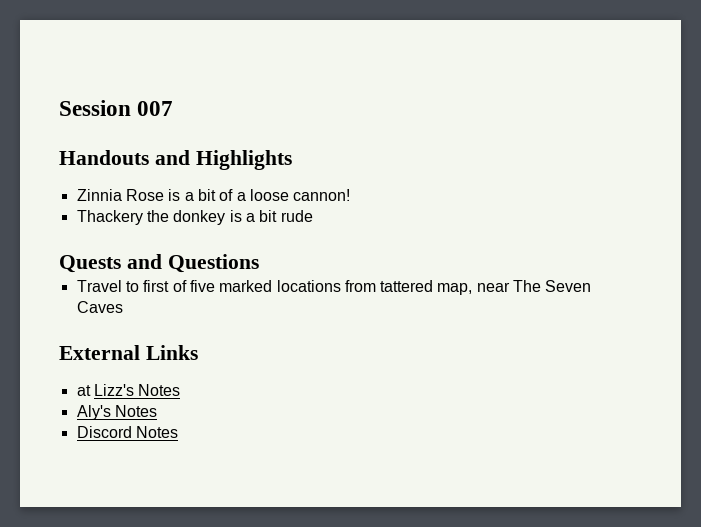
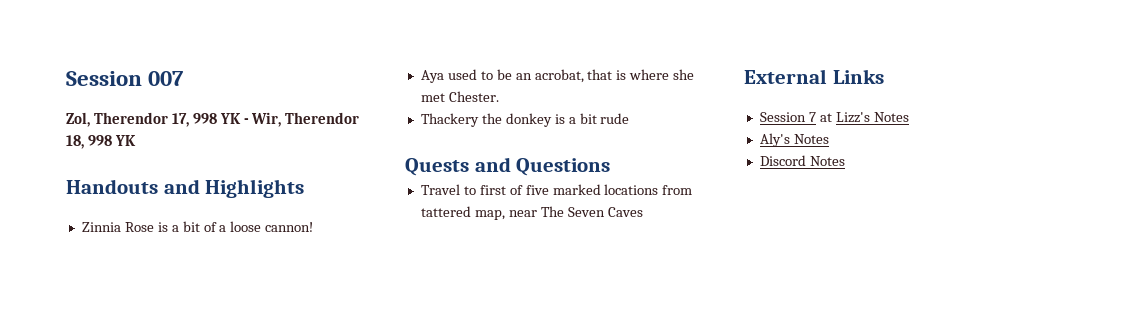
(174, 108) none -> [66,112,360,127] [66,135,136,149] // Zol, Therendor 17, 998 YK - Wir, Therendor 18, 998 YK
(351, 195) none -> [420,69,695,83] [420,91,499,102] // Aya used to be an acrobat, that is where she met Chester.
(198, 352) none -> [759,112,816,122] Session 7

